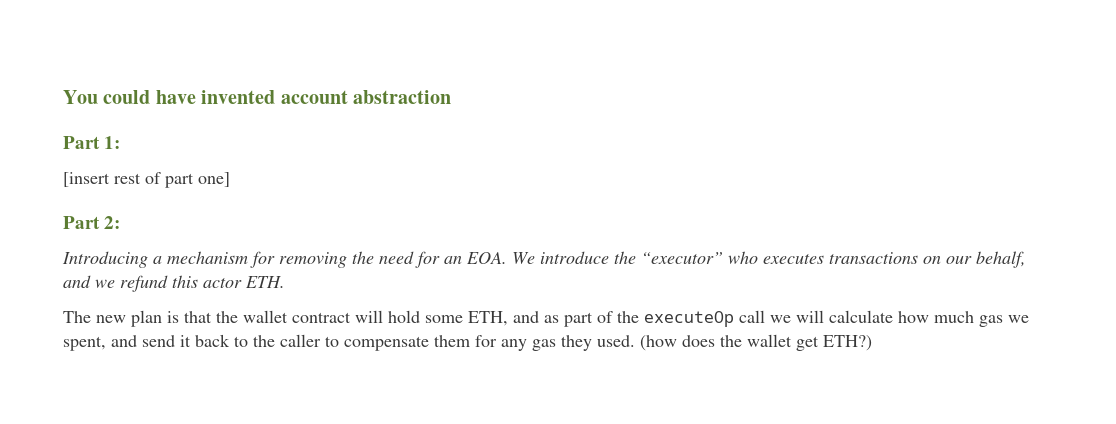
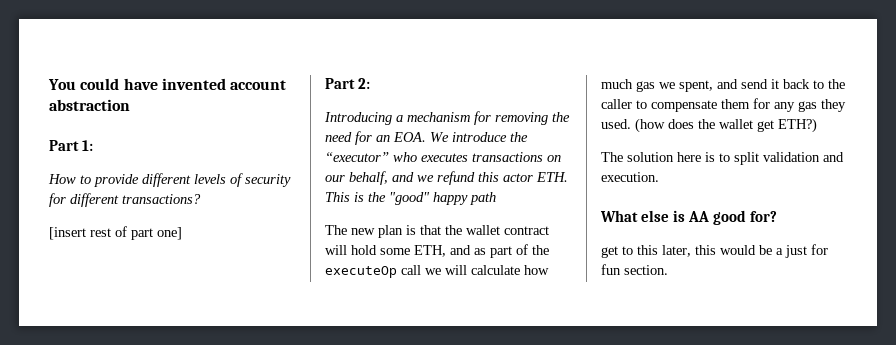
(121, 142) none -> [48,173,291,187] [49,193,201,207] // How to provide different levels of security for different transactions?
(285, 282) none -> [325,192,496,205] This is the "good" happy path
(872, 343) none -> [601,152,844,165] [601,172,659,182] [600,210,778,225] [601,244,828,258] [601,264,668,275] // The solution here is to split validation and execution. // What else is AA good for? // get to this later, this would be a just for fun section.

